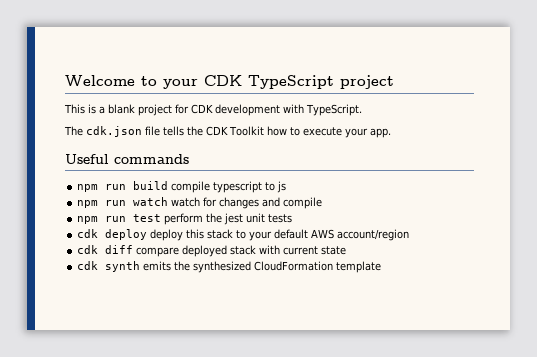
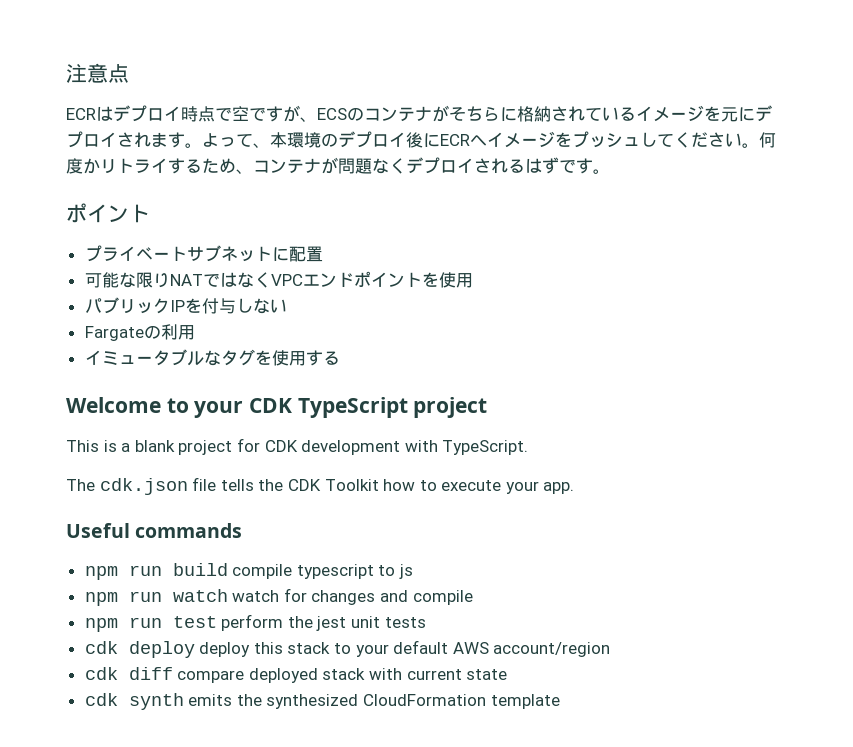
(65, 81) none -> [66,63,129,83] [66,105,772,122] [66,131,776,148] [66,157,610,174] [66,203,150,223] [84,245,323,262] [84,271,473,288] [84,297,287,314] [84,324,195,341] [84,349,340,366] 注意点 // ECRはデプロイ時点で空ですが、ECSのコンテナがそちらに格納されているイメージを元にデプロイされます。よって、本環境のデプロイ後にECRへイメージをプッシュしてください。何度かリトライするため、コンテナが問題なくデプロイされるはずです。 // ポイント // プライベートサブネットに配置 // 可能な限りNATではなくVPCエンドポイントを使用 // パブリックIPを付与しない // Fargateの利用 // イミュータブルなタグを使用する //

